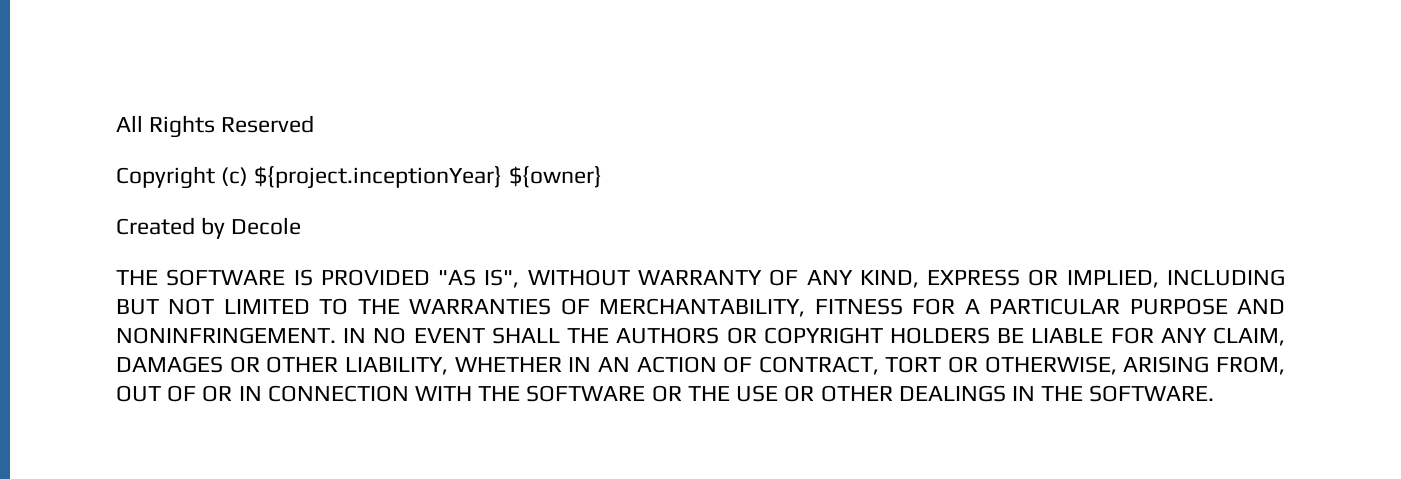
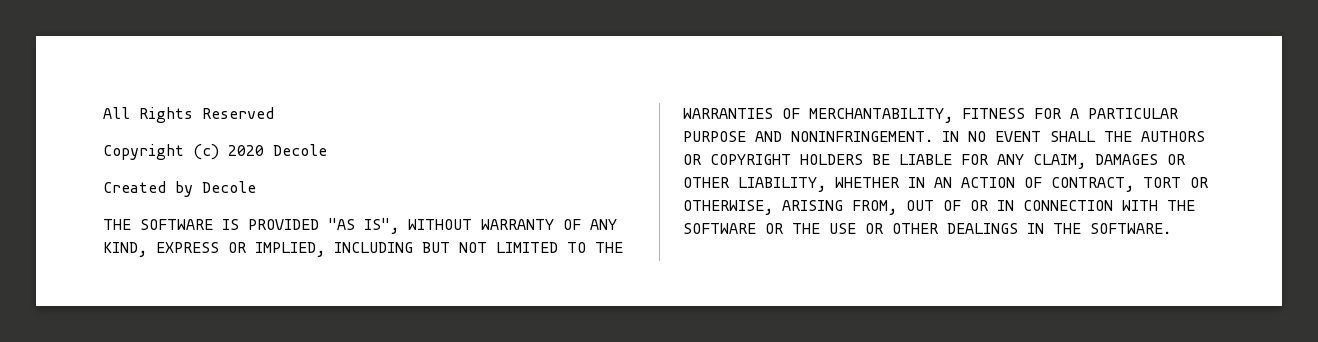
[254,166,602,189] ${project.inceptionYear} ${owner} -> [228,144,327,156] 2020 Decole

